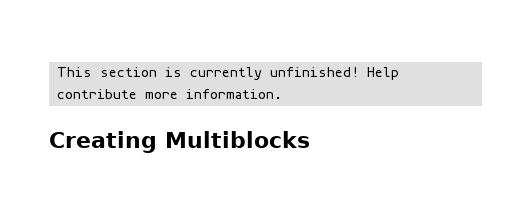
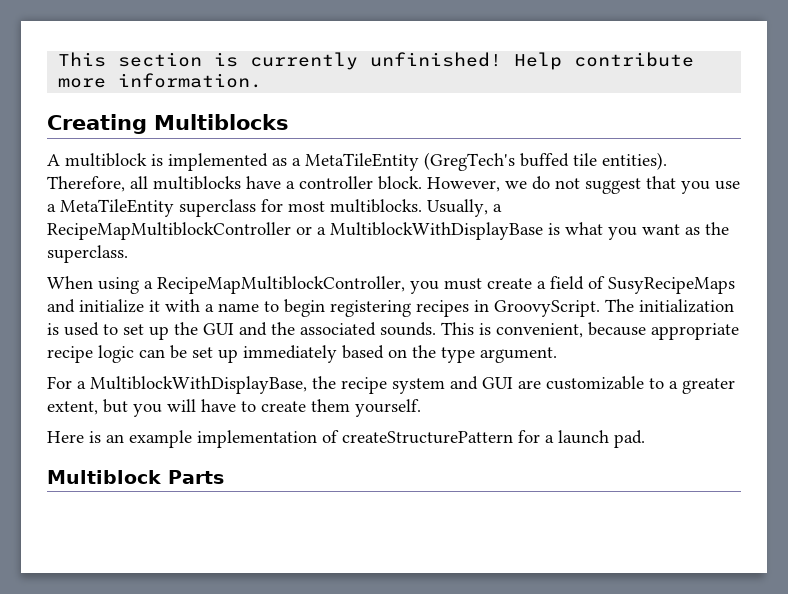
(310, 139) none -> [47,152,667,171] [47,176,740,194] [47,199,502,217] [47,222,729,240] [47,245,128,263] [47,276,735,294] [47,299,734,317] [47,322,739,340] [47,345,557,363] [47,376,735,394] [47,399,421,417] [47,430,645,448] [47,470,224,484] // A multiblock is implemented as a MetaTileEntity (GregTech's buffed tile entities). Therefore, all multiblocks have a controller block. However, we do not suggest that you use a MetaTileEntity superclass for most multiblocks. Usually, a RecipeMapMultiblockController or a MultiblockWithDisplayBase is what you want as the superclass. // When using a RecipeMapMultiblockController, you must create a field of SusyRecipeMaps and initialize it with a name to begin registering recipes in GroovyScript. The initialization is used to set up the GUI and the associated sounds. This is convenient, because appropriate recipe logic can be set up immediately based on the type argument. // For a MultiblockWithDisplayBase, the recipe system and GUI are customizable to a greater extent, but you will have to create them yourself. // Here is an example implementation of createStructurePattern for a launch pad. // Multiblock Parts

